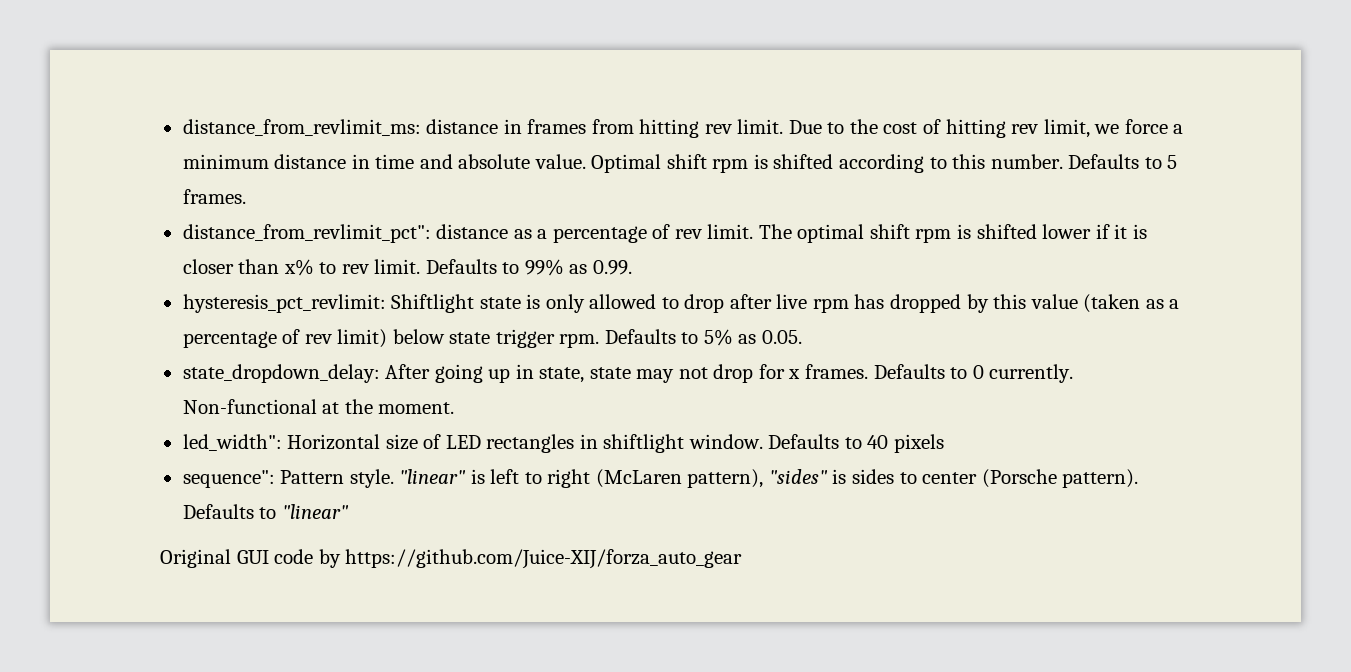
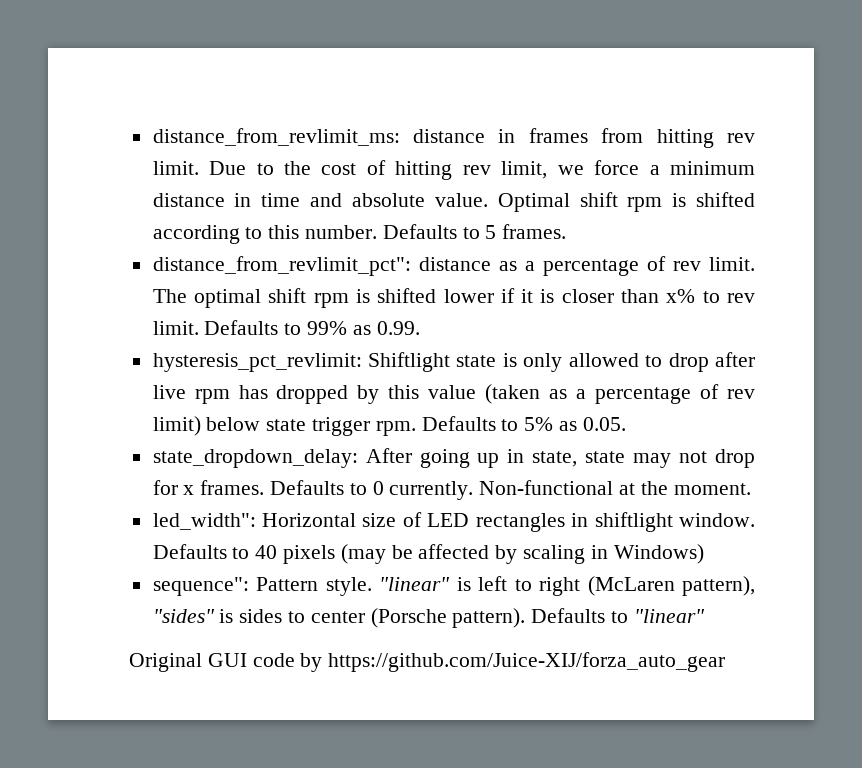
(944, 443) none -> [340,544,704,564] (may be affected by scaling in Windows)

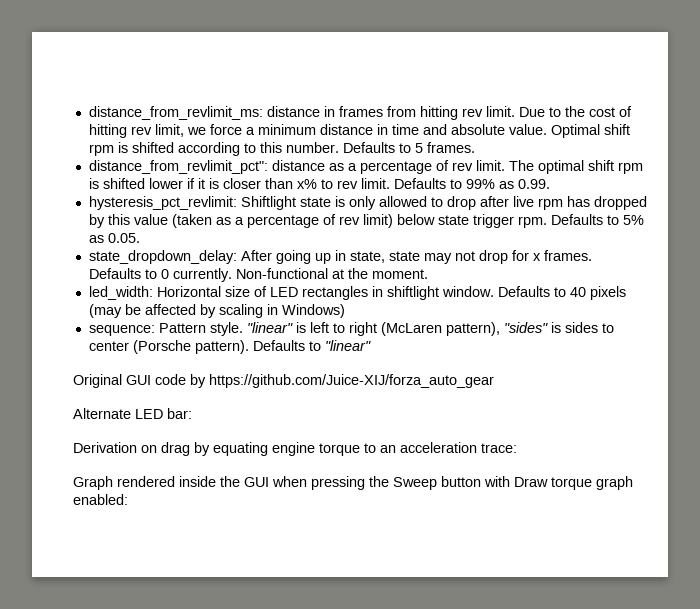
[152,513,256,530] led_width": -> [88,286,153,300] led_width:
[152,577,249,596] sequence": -> [88,325,155,336] sequence:
(726, 662) none -> [73,408,192,419] [73,442,517,456] [73,476,633,490] [73,494,128,505] // Alternate LED bar: // Derivation on drag by equating engine torque to an acceleration trace: // Graph rendered inside the GUI when pressing the Sweep button with Draw torque graph enabled:

